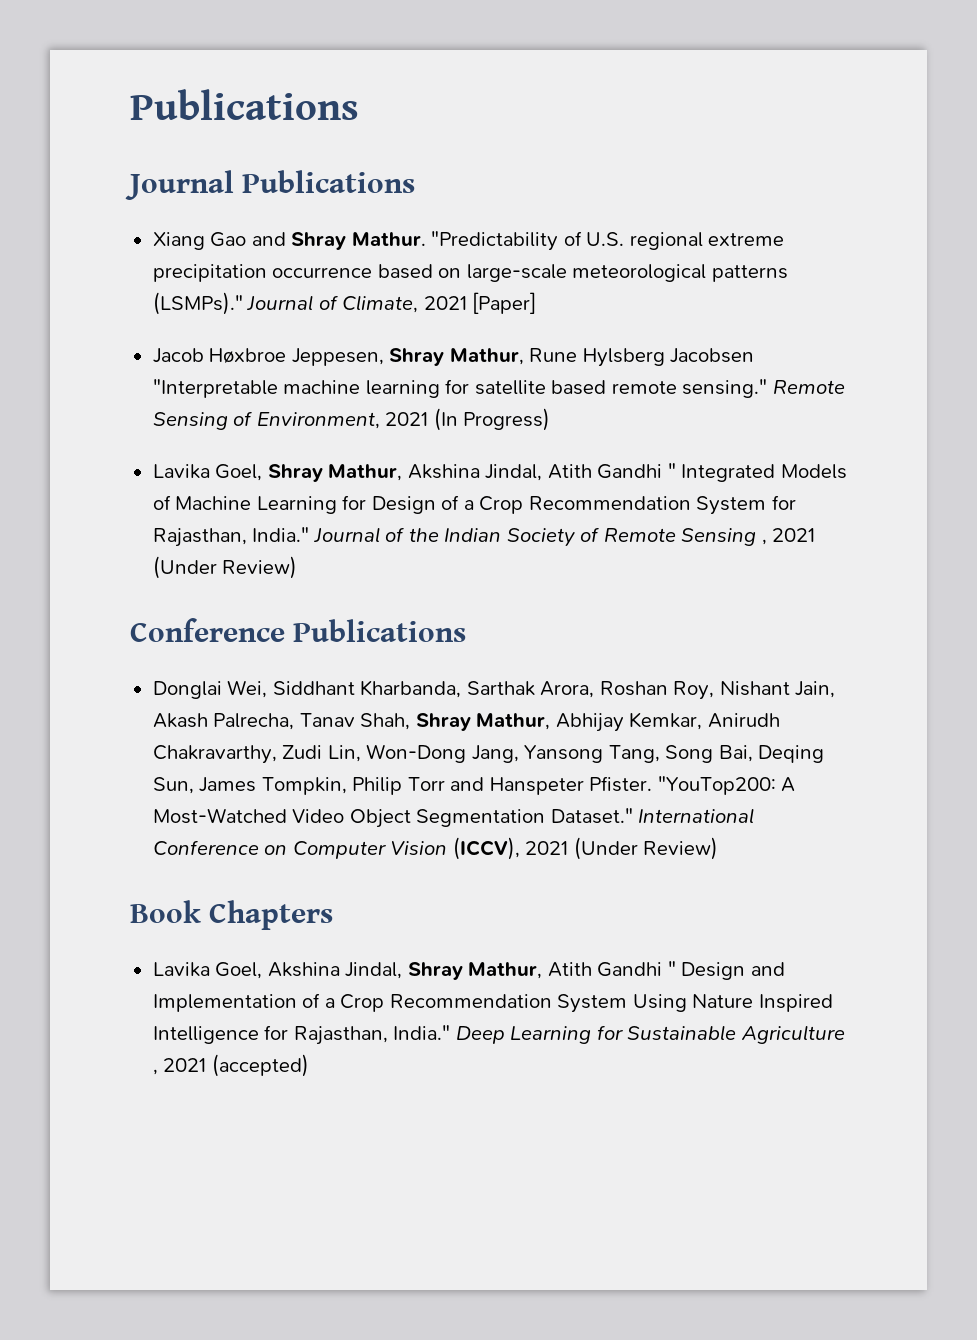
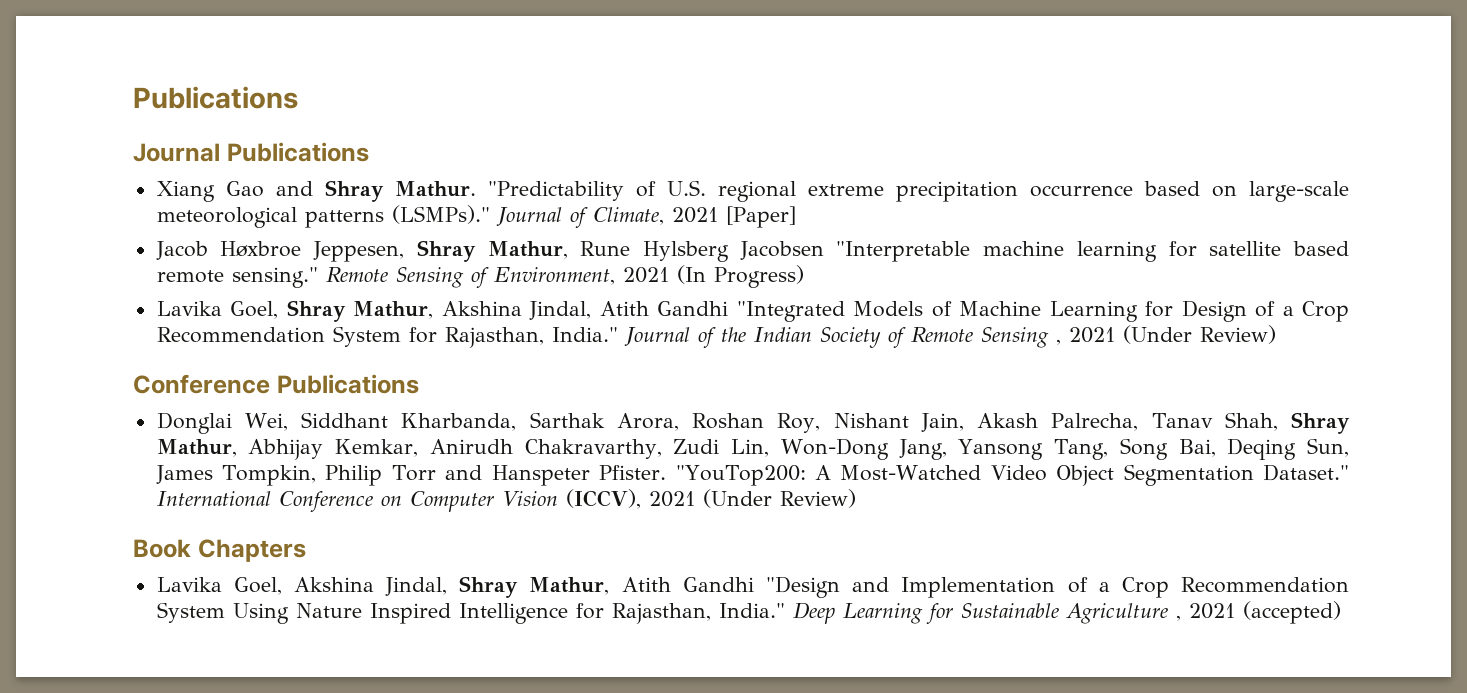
[667,463,776,482] " Integrated -> [736,301,845,322] "Integrated
[667,961,746,980] " Design -> [765,576,840,598] "Design

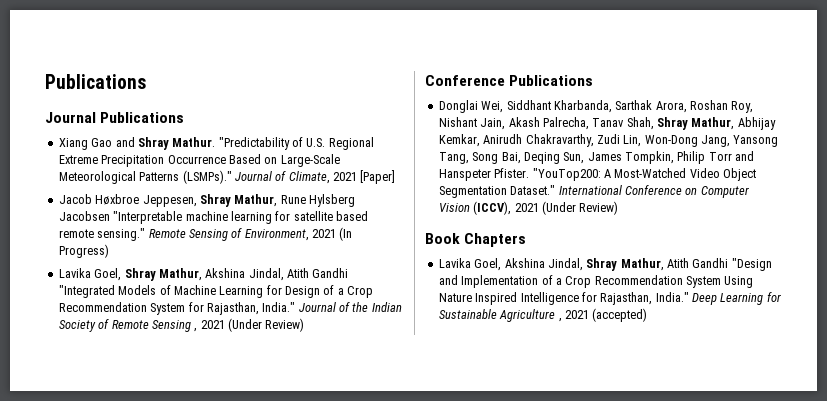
[717,181,1349,202] [156,207,384,228] regional extreme precipitation occurrence based on large-scale meteorological patterns -> [328,137,374,150] [58,154,340,167] [58,171,180,184] Regional Extreme Precipitation Occurrence Based on Large-Scale Meteorological Patterns

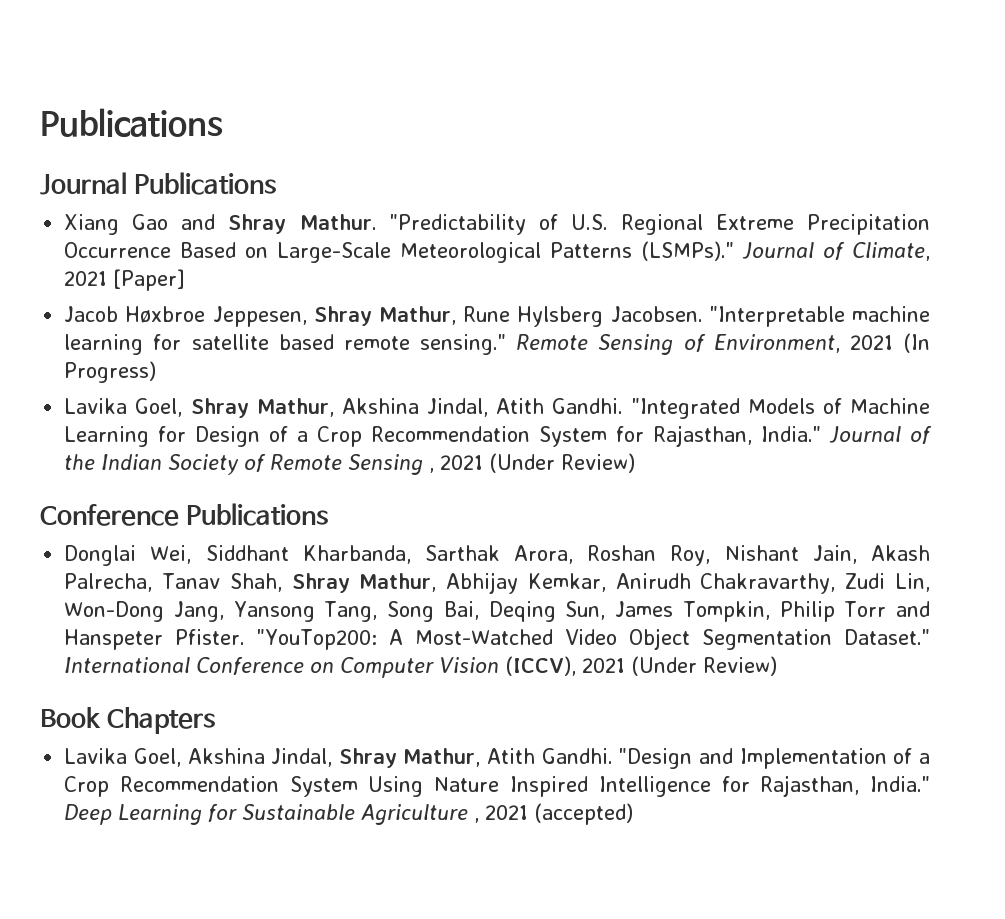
[58,211,110,221] Jacobsen -> [610,306,703,322] Jacobsen.
[312,268,349,278] Gandhi -> [552,398,624,414] Gandhi.
[692,258,729,268] Gandhi -> [541,748,613,764] Gandhi.

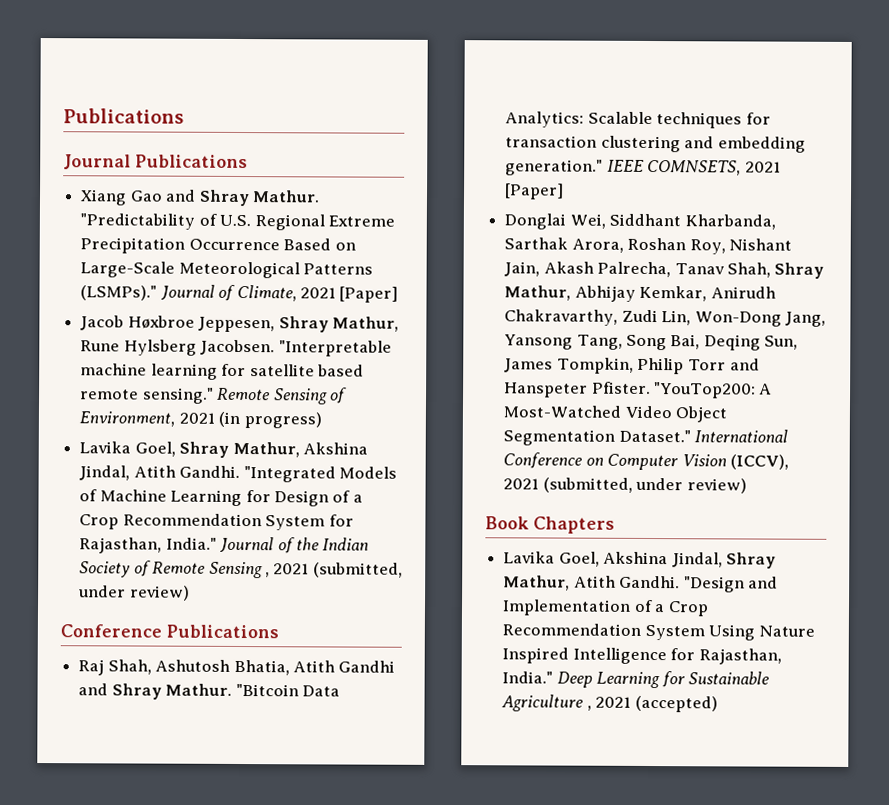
[903,333,931,353] [64,361,157,383] (In Progress) -> [218,411,322,429] (in progress)
[489,453,636,473] (Under Review) -> [312,562,403,578] [78,585,190,601] (submitted, under review)
(329, 514) none -> [78,659,396,676] [78,683,340,700] [505,111,771,129] [505,135,806,153] [505,159,781,176] [504,183,565,200] // Raj Shah, Ashutosh Bhatia, Atith Gandhi and Shray Mathur. "Bitcoin Data Analytics: Scalable techniques for transaction clustering and embedding generation." IEEE COMNSETS, 2021 [Paper]
[631,656,778,676] (Under Review) -> [542,477,747,494] (submitted, under review)

